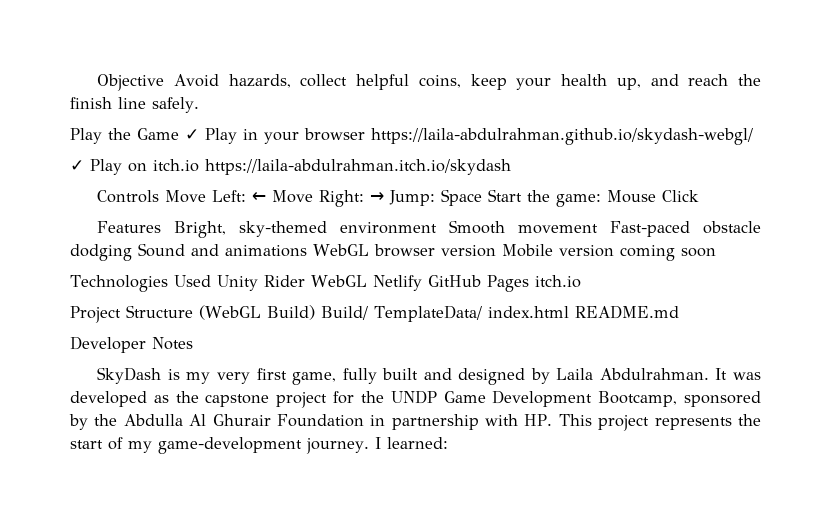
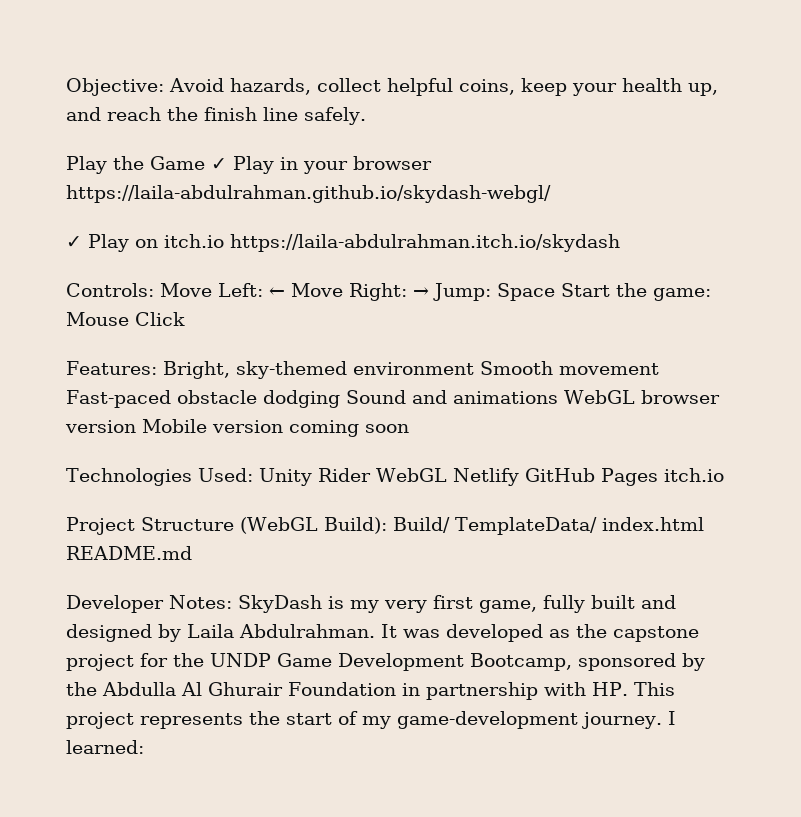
[97,74,165,91] Objective -> [66,78,164,96] Objective:
[97,190,160,203] Controls -> [66,283,154,297] Controls:
[97,221,162,233] Features -> [66,361,157,375] Features:
[173,275,211,287] Used -> [197,468,253,482] Used:
[266,305,315,320] Build) -> [323,517,387,534] Build):
[152,337,193,350] Notes // -> [169,595,232,609] Notes:

